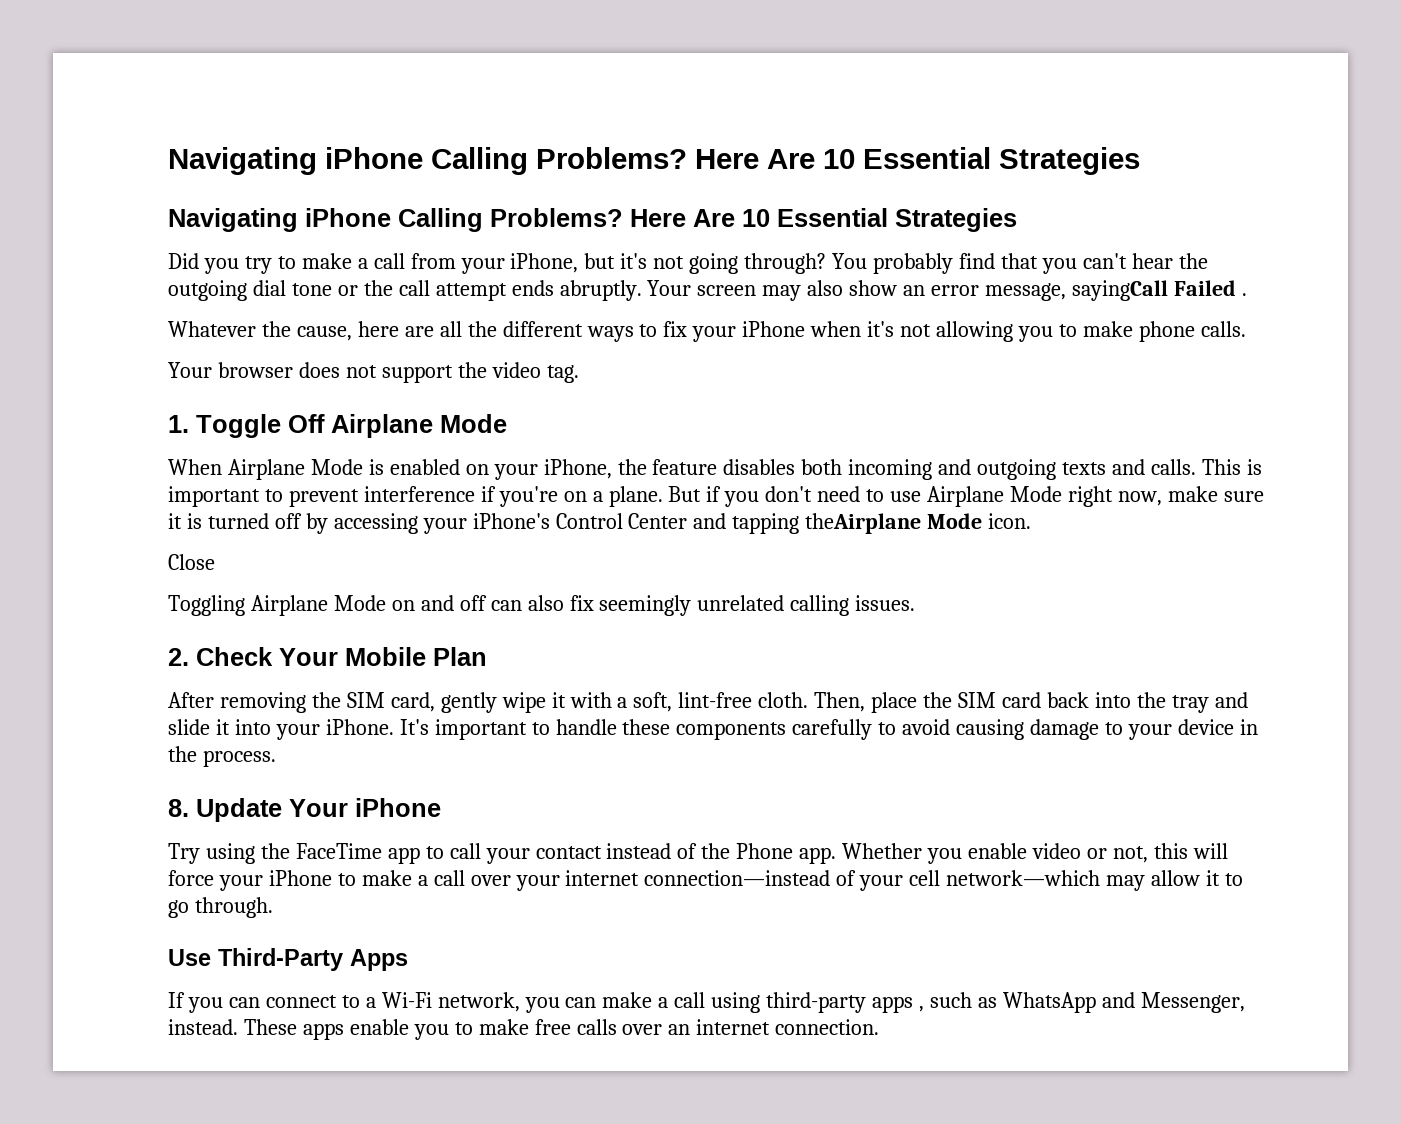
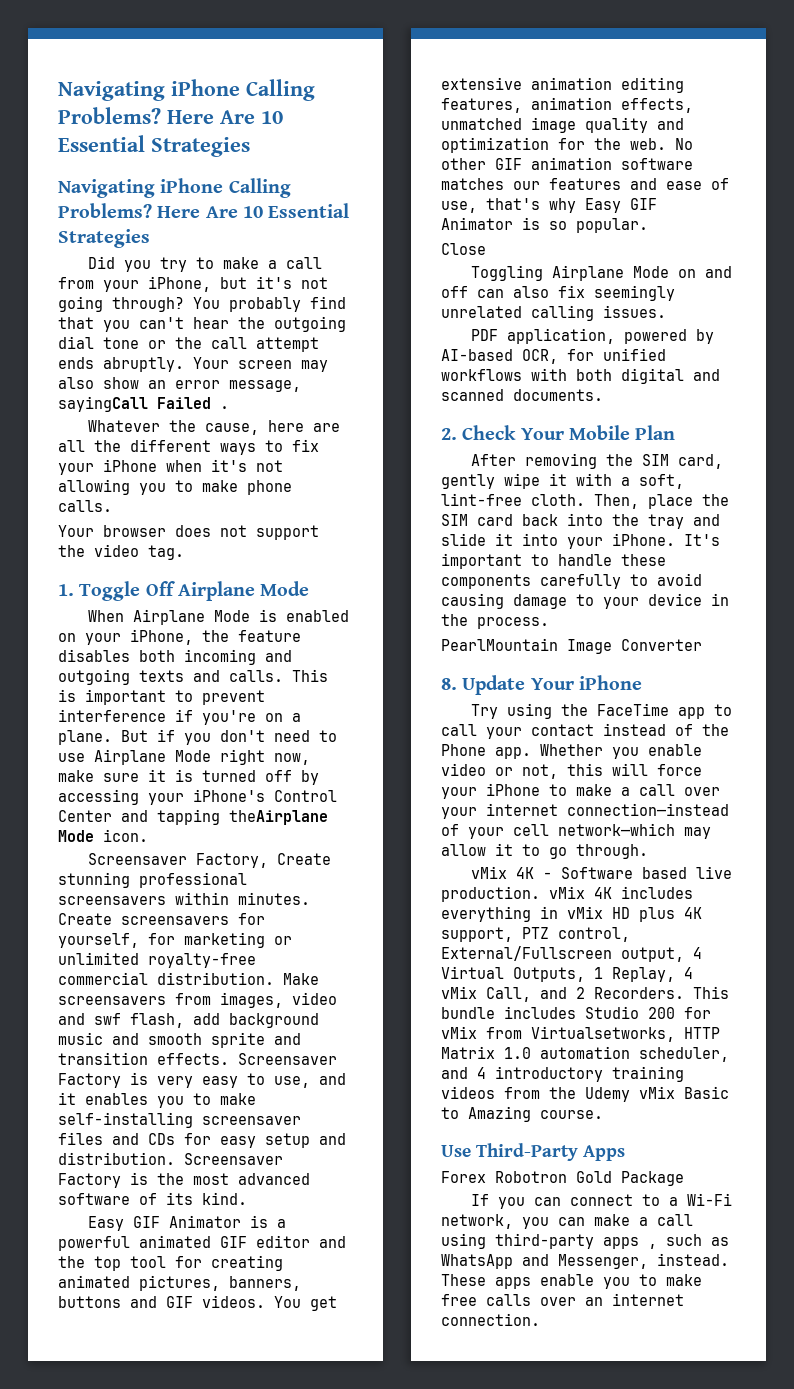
(1032, 521) none -> [88,853,332,868] [58,872,247,888] [58,892,310,905] [58,913,265,925] [58,932,292,948] [58,952,256,968] [58,972,319,985] [58,992,337,1008] [58,1013,319,1028] [58,1032,301,1048] [58,1052,337,1065] [58,1072,346,1088] [58,1092,256,1108] [58,1112,301,1128] [58,1132,346,1148] [58,1152,283,1165] [58,1172,310,1188] [58,1192,247,1205] [88,1215,287,1231] [58,1235,346,1251] [58,1255,283,1271] [58,1275,301,1291] [58,1295,337,1311] [441,77,684,93] [441,97,693,113] [441,117,684,133] [441,137,693,153] [441,157,693,170] [441,178,729,190] [441,198,657,213] [441,217,648,233] // Screensaver Factory, Create stunning professional screensavers within minutes. Create screensavers for yourself, for marketing or unlimited royalty-free commercial distribution. Make screensavers from images, video and swf flash, add background music and smooth sprite and transition effects. Screensaver Factory is very easy to use, and it enables you to make self-installing screensaver files and CDs for easy setup and distribution. Screensaver Factory is the most advanced software of its kind. // Easy GIF Animator is a powerful animated GIF editor and the top tool for creating animated pictures, banners, buttons and GIF videos. You get extensive animation editing features, animation effects, unmatched image quality and optimization for the web. No other GIF animation software matches our features and ease of use, that's why Easy GIF Animator is so popular.
(916, 603) none -> [471,328,715,344] [441,348,666,364] [441,368,720,384] [441,389,603,401] // PDF application, powered by AI-based OCR, for unified workflows with both digital and scanned documents.
(276, 758) none -> [441,638,702,654] // PearlMountain Image Converter
(273, 907) none -> [471,866,733,879] [441,886,693,902] [441,906,702,922] [441,927,630,942] [441,946,702,962] [441,966,693,982] [441,986,729,1002] [441,1006,711,1019] [441,1026,720,1042] [441,1046,729,1062] [441,1066,684,1082] [441,1086,729,1102] [441,1106,603,1122] // vMix 4K - Software based live production. vMix 4K includes everything in vMix HD plus 4K support, PTZ control, External/Fullscreen output, 4 Virtual Outputs, 1 Replay, 4 vMix Call, and 2 Recorders. This bundle includes Studio 200 for vMix from Virtualsetworks, HTTP Matrix 1.0 automation scheduler, and 4 introductory training videos from the Udemy vMix Basic to Amazing course.
(408, 960) none -> [441,1171,684,1186] // Forex Robotron Gold Package

